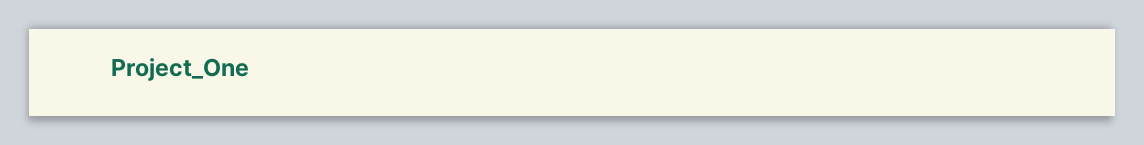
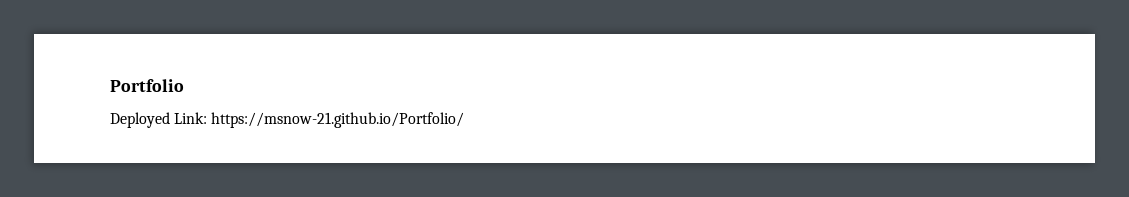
[111,58,249,81] Project_One -> [110,79,184,92] [110,112,465,128] Portfolio // Deployed Link: https://msnow-21.github.io/Portfolio/

